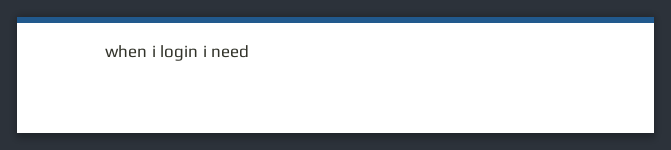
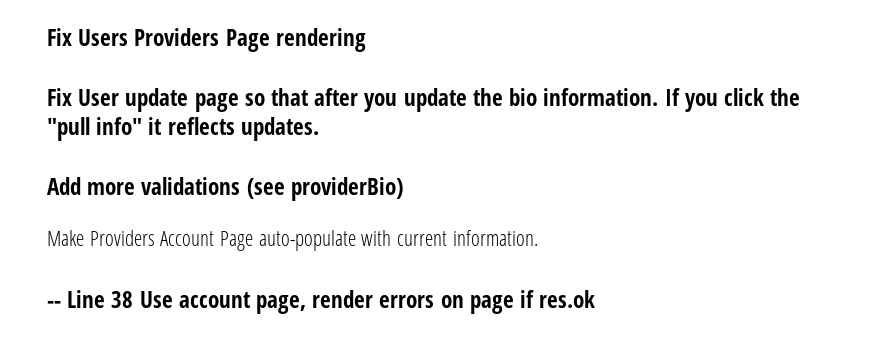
[105,45,250,61] when i login i need -> [47,28,366,52] [47,88,801,112] [47,117,319,141] [47,177,403,201] [47,230,538,251] [47,290,596,314] Fix Users Providers Page rendering // Fix User update page so that after you update the bio information. If you click the "pull info" it reflects updates. // Add more validations (see providerBio) // Make Providers Account Page auto-populate with current information. // -- Line 38 Use account page, render errors on page if res.ok

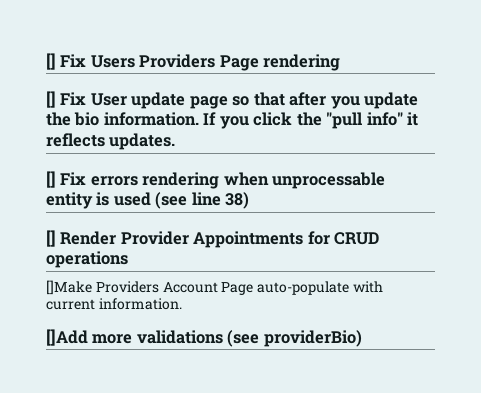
(47, 37) none -> [46,53,56,70] []
(366, 40) none -> [46,91,56,108] []
[47,177,403,201] [47,230,84,246] Add more validations (see providerBio) // Make -> [46,171,386,189] [46,192,250,209] [46,230,380,248] [46,251,128,268] [46,280,92,295] [] Fix errors rendering when unprocessable entity is used (see line 38) // [] Render Provider Appointments for CRUD operations // []Make
[47,290,596,314] -- Line 38 Use account page, render errors on page if res.ok -> [46,329,362,347] []Add more validations (see providerBio)

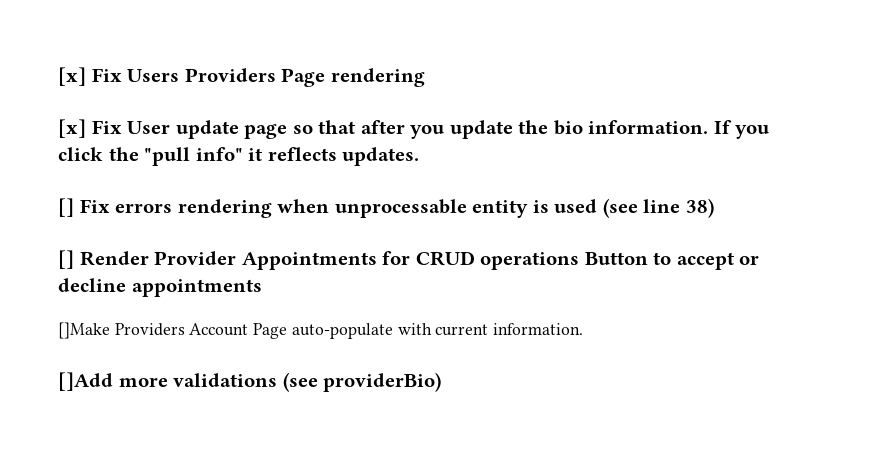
[46,53,56,70] [] -> [58,67,86,86] [x]
[46,91,56,108] [] -> [58,119,86,138] [x]
(128, 259) none -> [584,252,760,270] [58,278,262,297] Button to accept or decline appointments

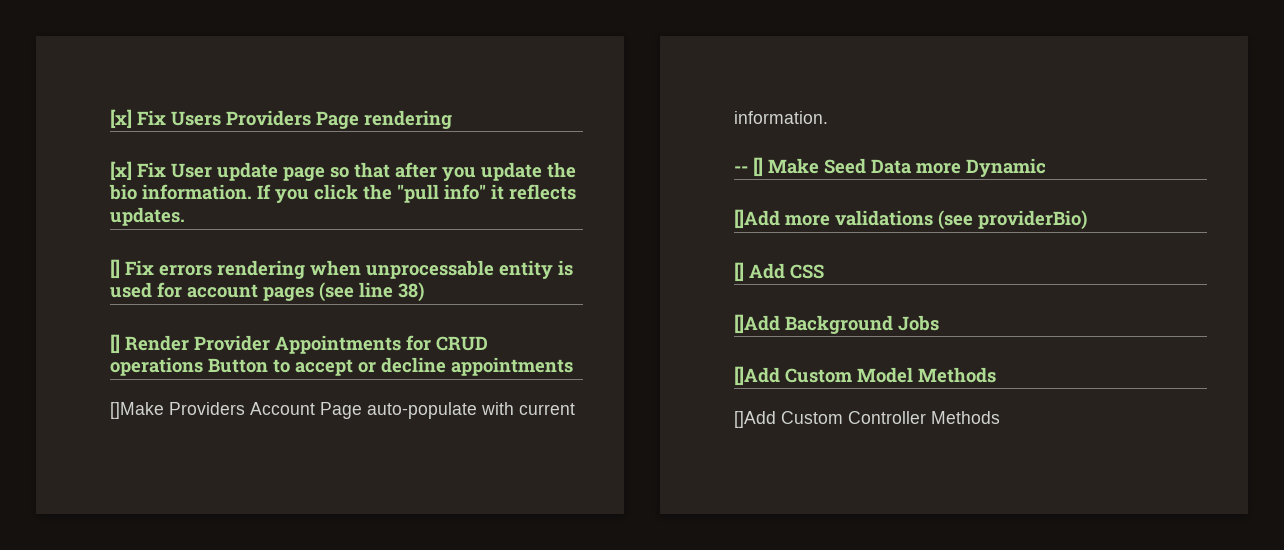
(598, 206) none -> [157,282,314,301] for account pages
(584, 329) none -> [734,157,1046,177] // -- [] Make Seed Data more Dynamic
(442, 382) none -> [734,262,824,282] [734,314,939,334] [734,366,996,386] [734,411,1000,428] // [] Add CSS // []Add Background Jobs // []Add Custom Model Methods // []Add Custom Controller Methods

